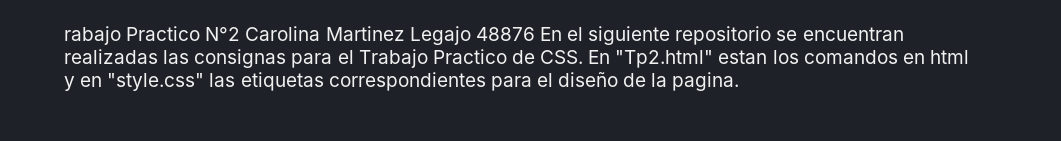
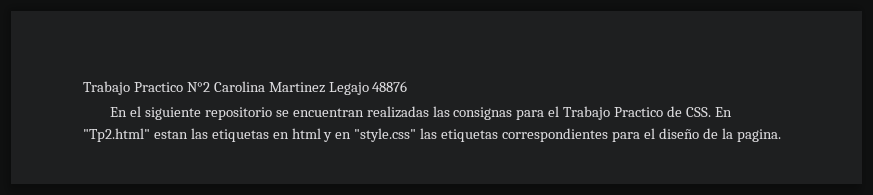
[64,26,121,45] rabajo -> [83,81,130,95] Trabajo
(535, 34) none -> (408, 86) //
[772,50,898,64] los comandos -> [190,128,269,142] las etiquetas

